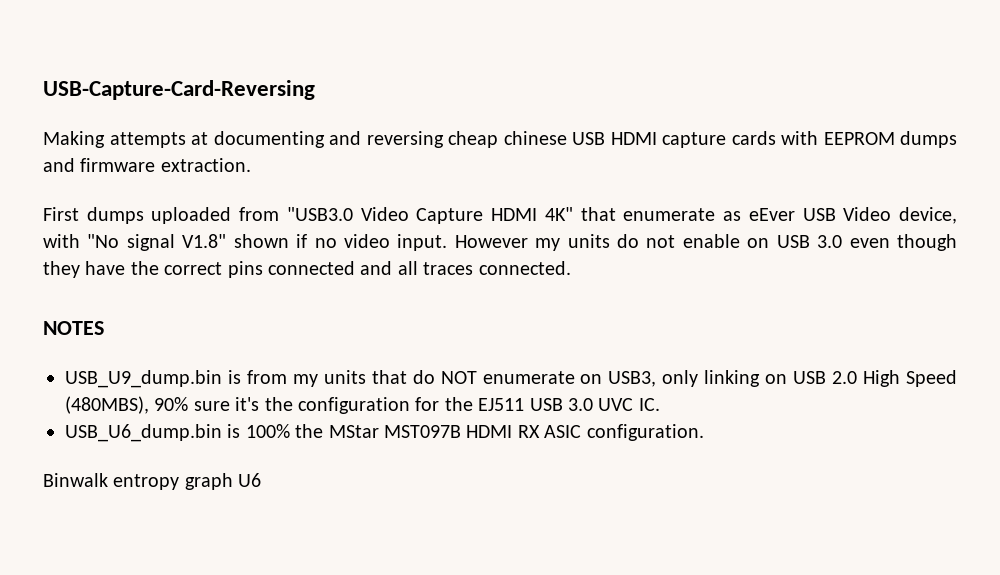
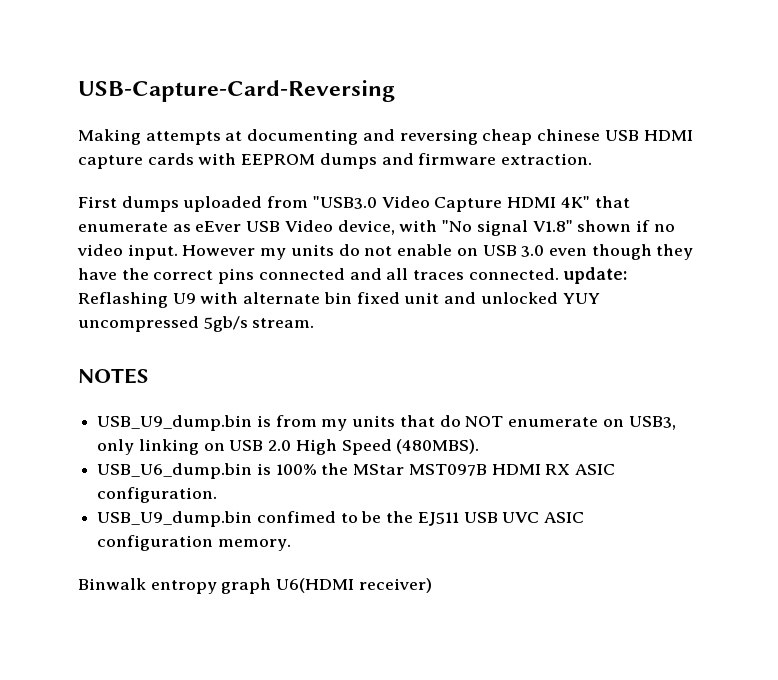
(571, 268) none -> [562,267,627,284] [78,292,600,308] [78,316,315,332] update: Reflashing U9 with alternate bin fixed unit and unlocked YUY uncompressed 5gb/s stream.
[65,396,660,414] (480MBS), 90% sure it's the configuration for the EJ511 USB 3.0 UVC IC. -> [396,439,480,454] (480MBS).
(704, 432) none -> [97,511,585,527] [97,535,291,551] // USB_U9_dump.bin confimed to be the EJ511 USB UVC ASIC configuration memory.
[238,473,262,487] U6 -> [276,578,432,593] U6(HDMI receiver)

